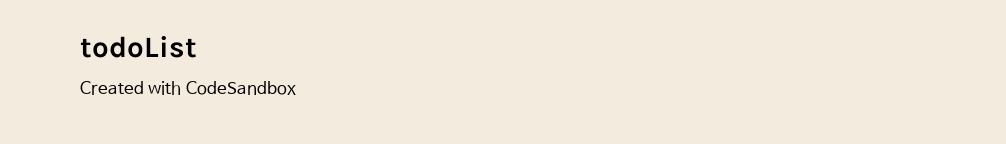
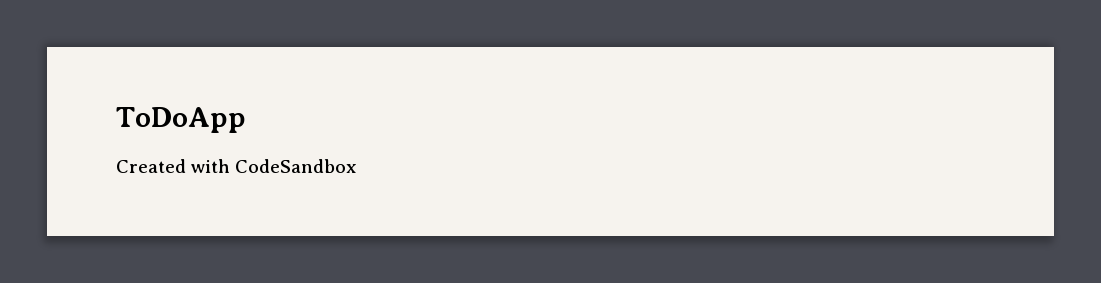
[80,36,197,58] todoList -> [116,107,246,133] ToDoApp

